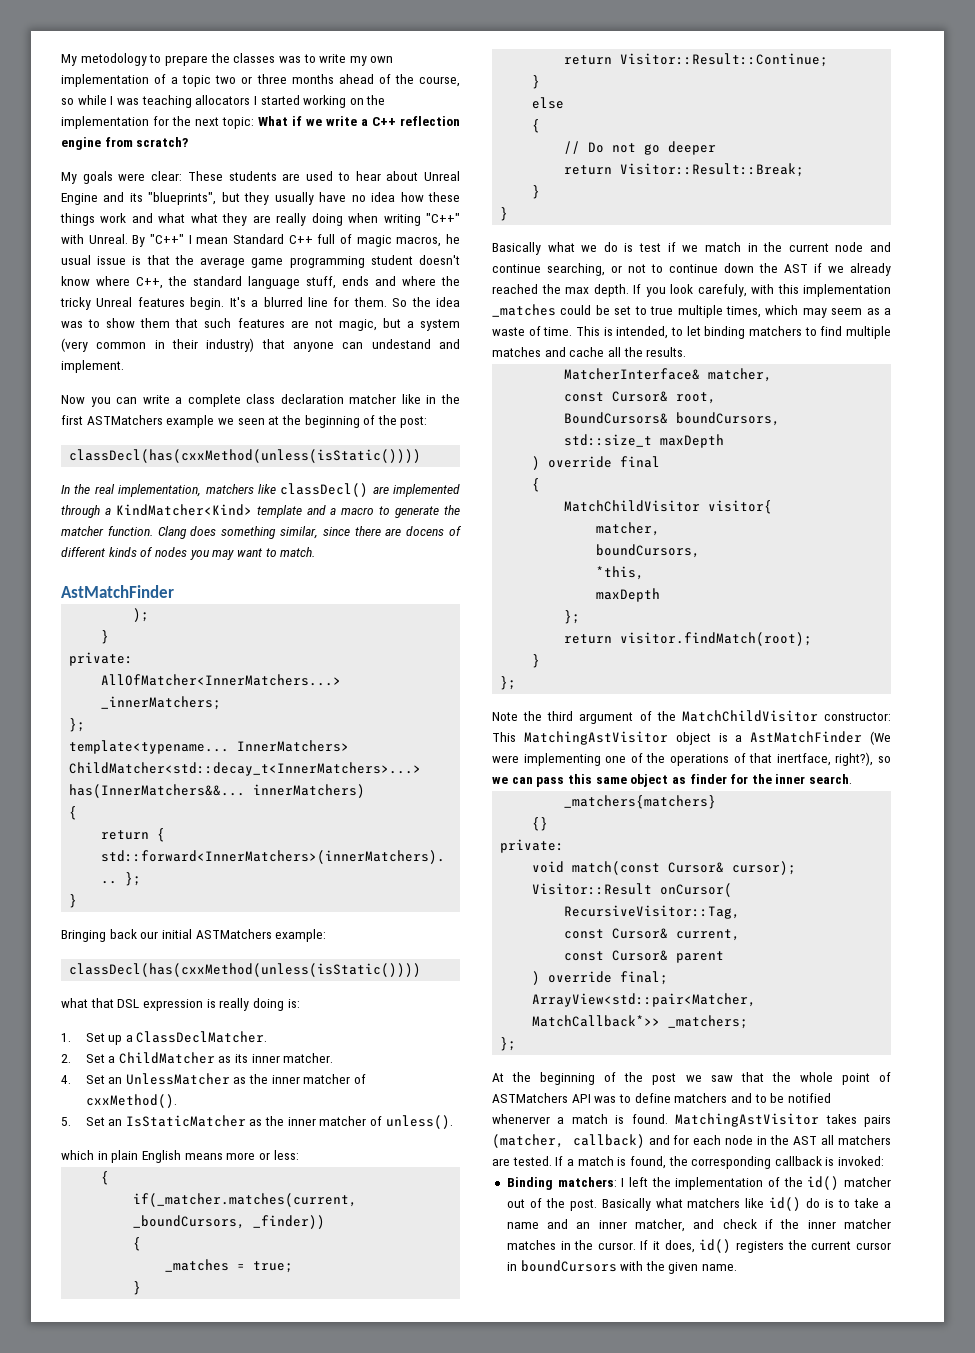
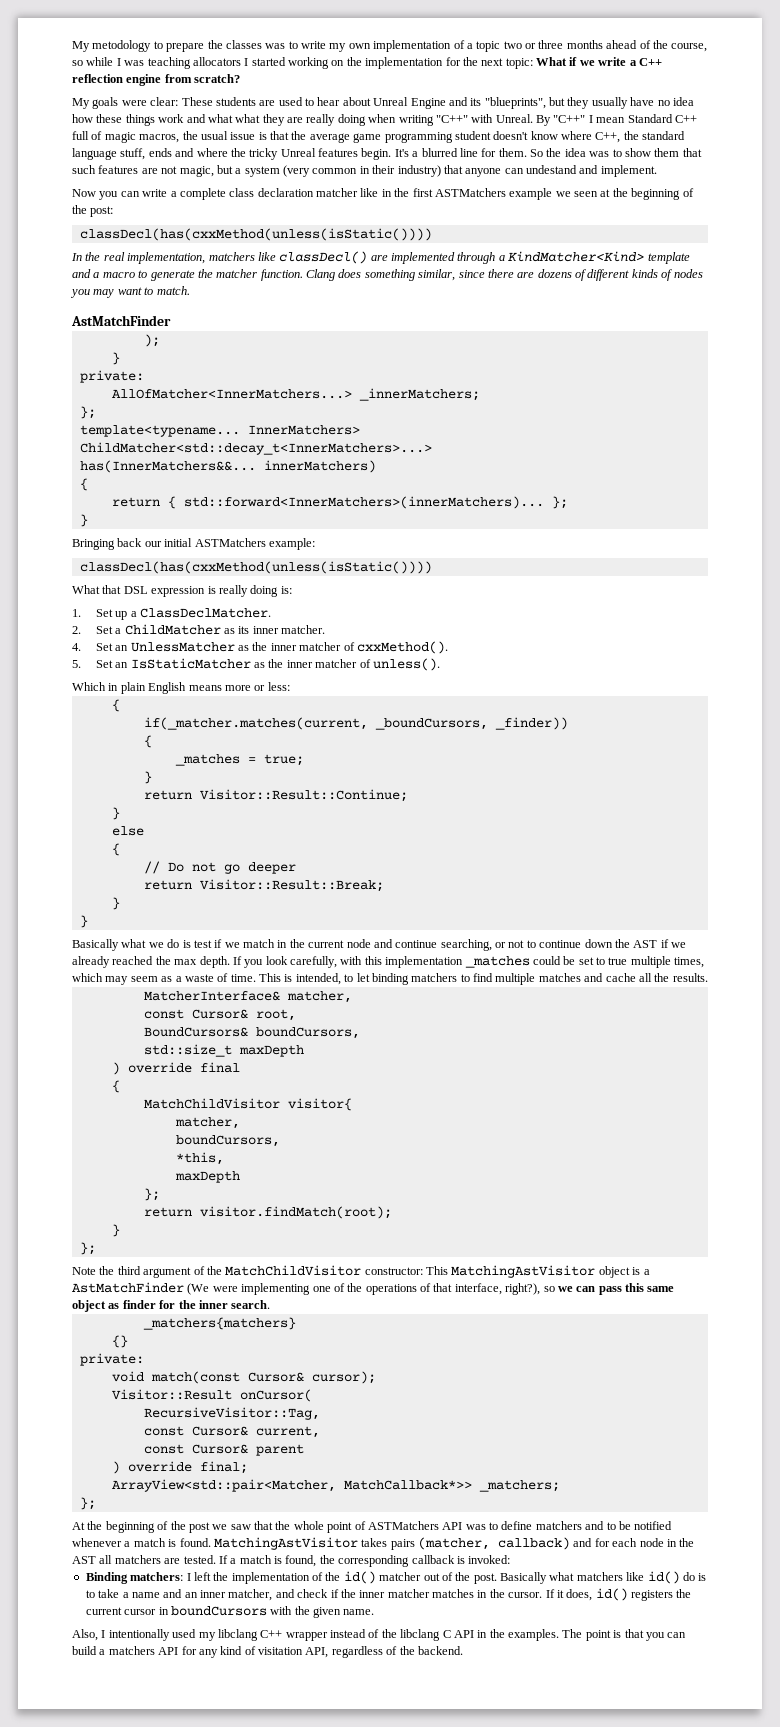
[446,234,461,244] he -> [182,131,198,140] the
[406,526,445,536] docens -> [537,269,572,278] dozens
[61,998,88,1008] what -> [72,585,100,594] What
[61,1150,94,1160] which -> [72,682,106,691] Which
[697,284,747,297] carefuly, -> [290,956,337,968] carefully,
[776,753,831,766] inertface, -> [454,1283,502,1295] interface,
[492,1114,550,1124] whenerver -> [72,1538,122,1547] whenever
(738, 1267) none -> [72,1629,687,1641] [72,1646,463,1658] // Also, I intentionally used my libclang C++ wrapper instead of the libclang C API in the examples. The point is that you can build a matchers API for any kind of visitation API, regardless of the backend.

